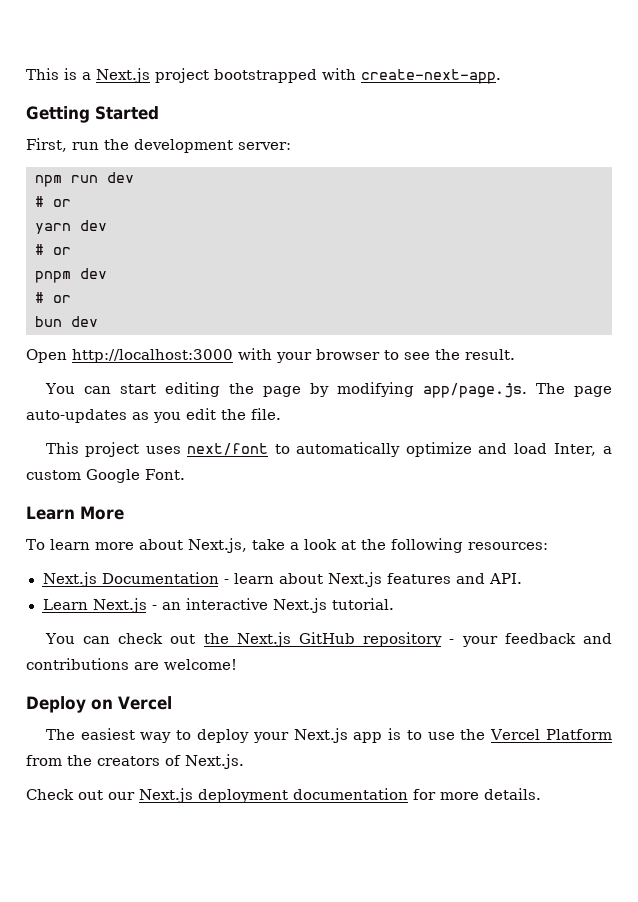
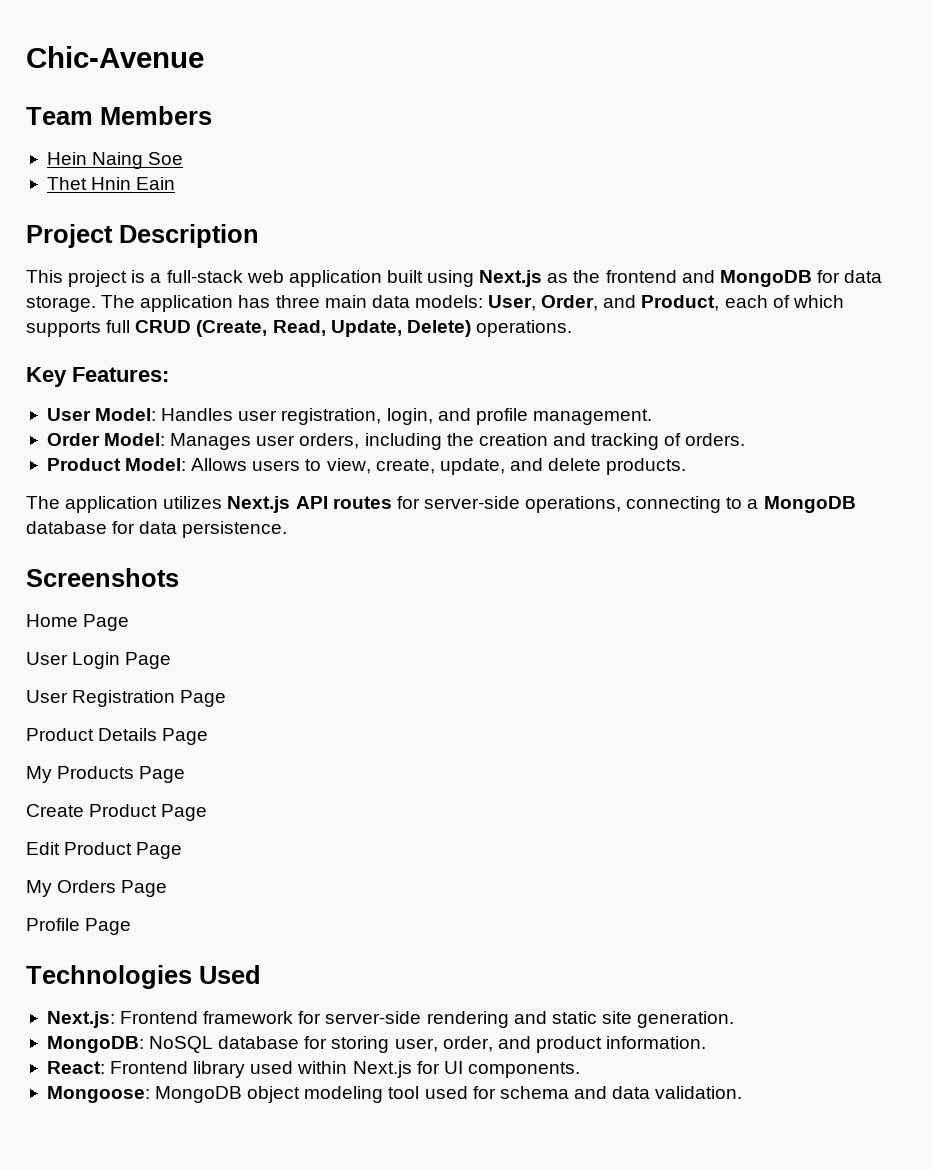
[26,68,501,84] [26,106,159,123] [26,138,291,153] [35,172,134,187] [35,196,71,207] [35,220,107,234] [35,244,71,255] [35,268,107,283] [35,292,71,303] [35,316,98,327] [26,348,515,363] [44,382,612,398] [26,408,281,423] [45,442,612,457] [26,469,185,483] [26,506,124,520] [26,538,548,553] [42,572,522,587] [42,598,394,613] [44,632,612,647] [26,658,237,670] [26,696,172,713] [45,728,613,743] [26,754,244,769] [26,788,541,803] This is a Next.js project bootstrapped with create-next-app. // Getting Started // First, run the development server: // npm run dev // # or // yarn dev // # or // pnpm dev // # or // bun dev // Open http://localhost:3000 with your browser to see the result. // You can start editing the page by modifying app/page.js. The page auto-updates as you edit the file. // This project uses next/font to automatically optimize and load Inter, a custom Google Font. // Learn More // To learn more about Next.js, take a look at the following resources: // Next.js Documentation - learn about Next.js features and API. // Learn Next.js - an interactive Next.js tutorial. // You can check out the Next.js GitHub repository - your feedback and contributions are welcome! // Deploy on Vercel // The easiest way to deploy your Next.js app is to use the Vercel Platform from the creators of Next.js. // Check out our Next.js deployment documentation for more details. -> [26,46,204,68] [26,106,212,125] [46,152,184,169] [46,177,176,190] [26,224,259,248] [26,270,883,287] [26,295,844,312] [26,320,572,337] [26,367,169,387] [46,408,652,425] [46,433,746,450] [46,458,687,475] [26,496,856,513] [26,521,288,538] [26,568,179,587] [26,614,130,631] [26,652,172,669] [26,690,227,707] [26,728,209,745] [26,766,186,783] [26,804,208,821] [26,842,183,859] [26,880,168,897] [26,918,132,935] [26,965,261,989] [46,1011,735,1028] [46,1036,707,1053] [46,1061,580,1078] [46,1086,743,1103] Chic-Avenue // Team Members // Hein Naing Soe // Thet Hnin Eain // Project Description // This project is a full-stack web application built using Next.js as the frontend and MongoDB for data storage. The application has three main data models: User, Order, and Product, each of which supports full CRUD (Create, Read, Update, Delete) operations. // Key Features: // User Model: Handles user registration, login, and profile management. // Order Model: Manages user orders, including the creation and tracking of orders. // Product Model: Allows users to view, create, update, and delete products. // The application utilizes Next.js API routes for server-side operations, connecting to a MongoDB database for data persistence. // Screenshots // Home Page // User Login Page // User Registration Page // Product Details Page // My Products Page // Create Product Page // Edit Product Page // My Orders Page // Profile Page // Technologies Used // Next.js: Frontend framework for server-side rendering and static site generation. // MongoDB: NoSQL database for storing user, order, and product information. // React: Frontend library used within Next.js for UI components. // Mongoose: MongoDB object modeling tool used for schema and data validation.

